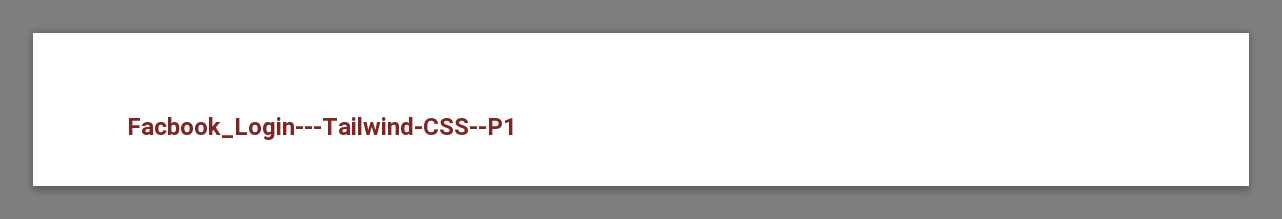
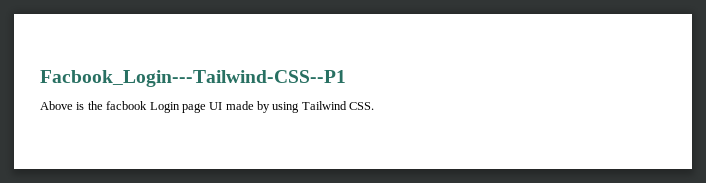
(517, 128) none -> [40,101,375,113] // Above is the facbook Login page UI made by using Tailwind CSS.

